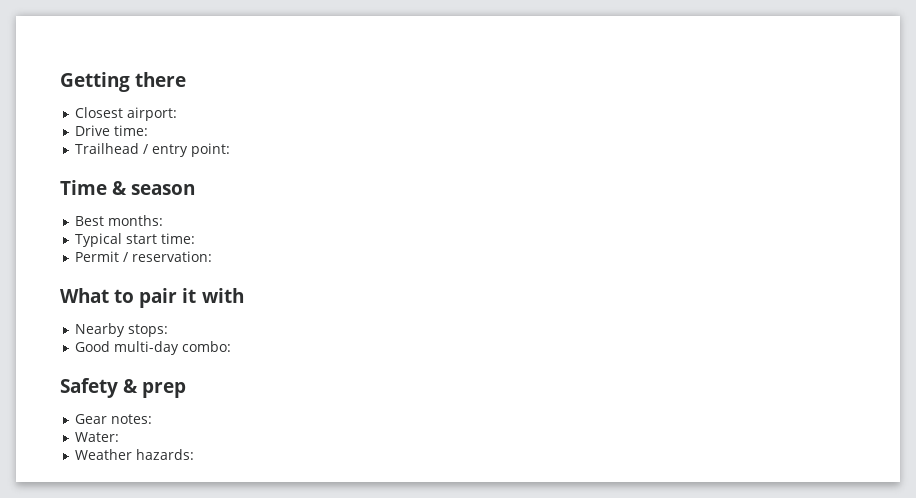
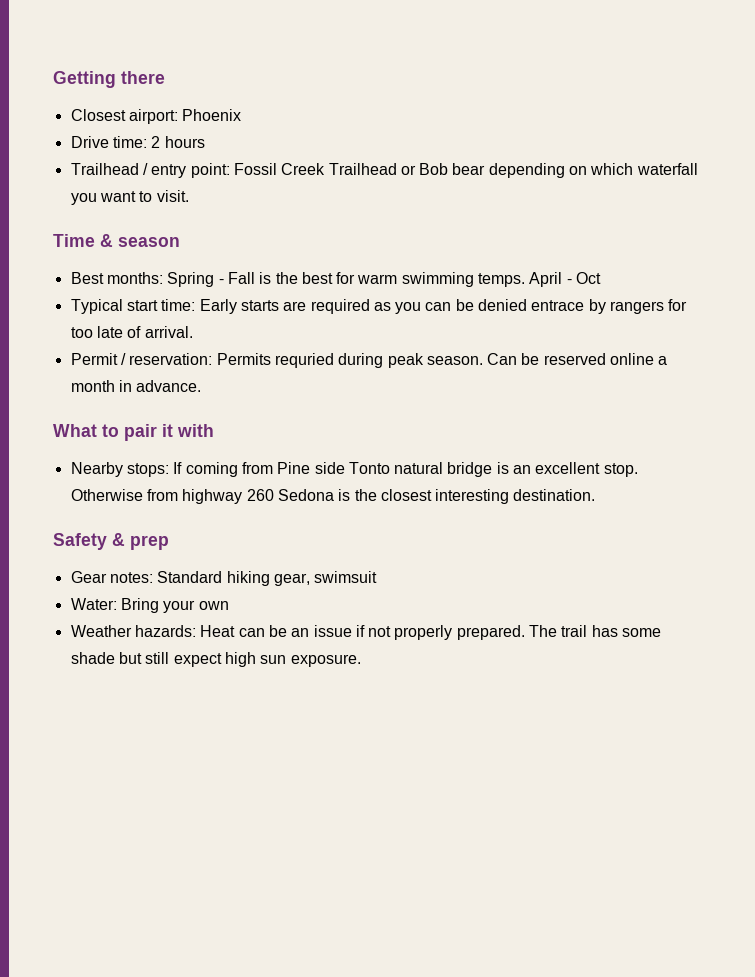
(178, 114) none -> [182,109,242,121] Phoenix
(149, 130) none -> [151,136,205,148] 2 hours
(231, 150) none -> [233,163,698,178] [70,190,189,205] Fossil Creek Trailhead or Bob bear depending on which waterfall you want to visit.
[75,233,196,247] [75,251,213,262] // Typical start time: // Permit / reservation: -> [167,272,602,287] [70,299,688,314] [70,326,193,338] [70,353,668,368] [70,380,202,392] Spring - Fall is the best for warm swimming temps. April - Oct // Typical start time: Early starts are required as you can be denied entrace by rangers for too late of arrival. // Permit / reservation: Permits requried during peak season. Can be reserved online a month in advance.
[75,341,232,355] // Good multi-day combo: -> [173,462,638,477] [70,489,596,504] If coming from Pine side Tonto natural bridge is an excellent stop. Otherwise from highway 260 Sedona is the closest interesting destination.
[75,432,120,442] [75,449,195,460] // Water: // Weather hazards: -> [157,571,378,586] [70,598,229,613] [70,625,662,640] [70,652,361,667] Standard hiking gear, swimsuit // Water: Bring your own // Weather hazards: Heat can be an issue if not properly prepared. The trail has some shade but still expect high sun exposure.

